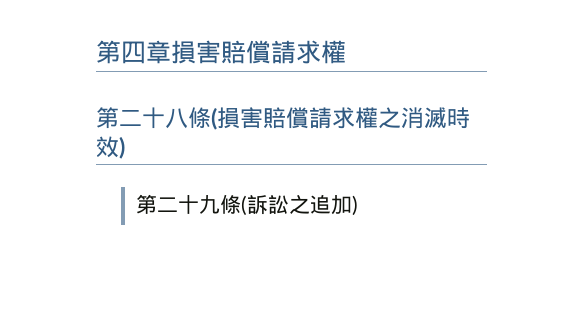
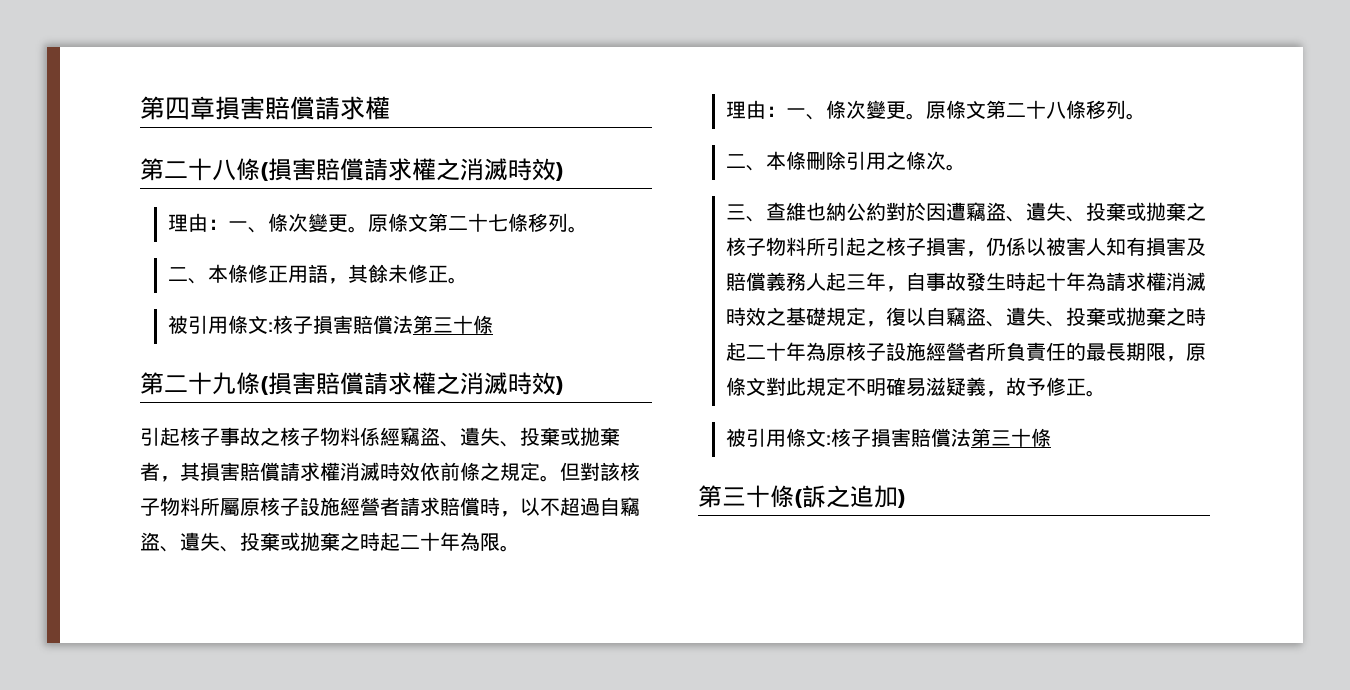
[136,194,290,216] 第二十九條(訴訟 -> [168,213,589,233] [168,264,469,284] [168,315,494,334] [140,372,564,395] [140,427,620,447] [140,462,640,482] [140,497,640,517] [140,532,520,552] [726,100,1147,120] [726,151,967,171] [726,202,1207,222] [726,237,1207,257] [726,272,1207,292] [726,307,1207,327] [726,342,1207,362] [726,377,1107,397] [726,428,1052,447] [698,485,826,508] 理由：一、條次變更。原條文第二十七條移列。 // 二、本條修正用語，其餘未修正。 // 被引用條文:核子損害賠償法第三十條 // 第二十九條(損害賠償請求權之消滅時效) // 引起核子事故之核子物料係經竊盜、遺失、投棄或拋棄者，其損害賠償請求權消滅時效依前條之規定。但對該核子物料所屬原核子設施經營者請求賠償時，以不超過自竊盜、遺失、投棄或拋棄之時起二十年為限。 // 理由：一、條次變更。原條文第二十八條移列。 // 二、本條刪除引用之條次。 // 三、查維也納公約對於因遭竊盜、遺失、投棄或抛棄之核子物料所引起之核子損害，仍係以被害人知有損害及賠償義務人起三年，自事故發生時起十年為請求權消滅時效之基礎規定，復以自竊盜、遺失、投棄或抛棄之時起二十年為原核子設施經營者所負責任的最長期限，原條文對此規定不明確易滋疑義，故予修正。 // 被引用條文:核子損害賠償法第三十條 // 第三十條(訴

